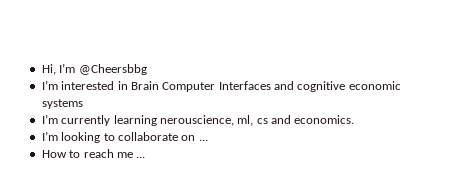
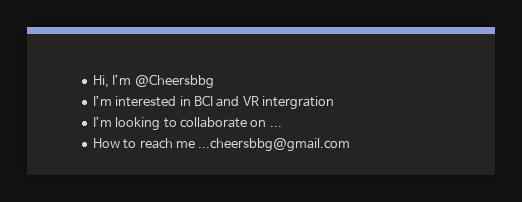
[130,81,401,92] [41,99,83,109] [41,114,355,126] Brain Computer Interfaces and cognitive economic systems // I’m currently learning nerouscience, ml, cs and economics. -> [193,95,334,110] BCI and VR intergration
[136,156,146,158] ... -> [198,138,351,152] ...cheersbbg@gmail.com

